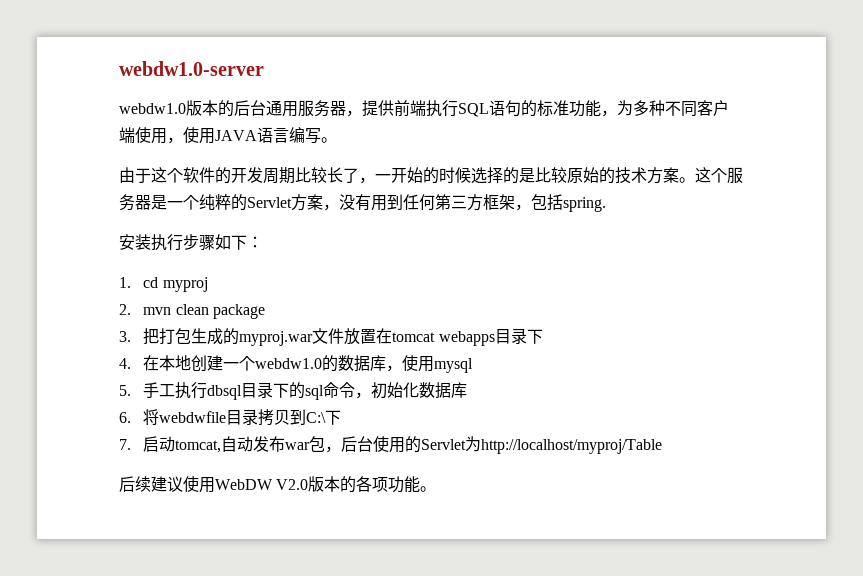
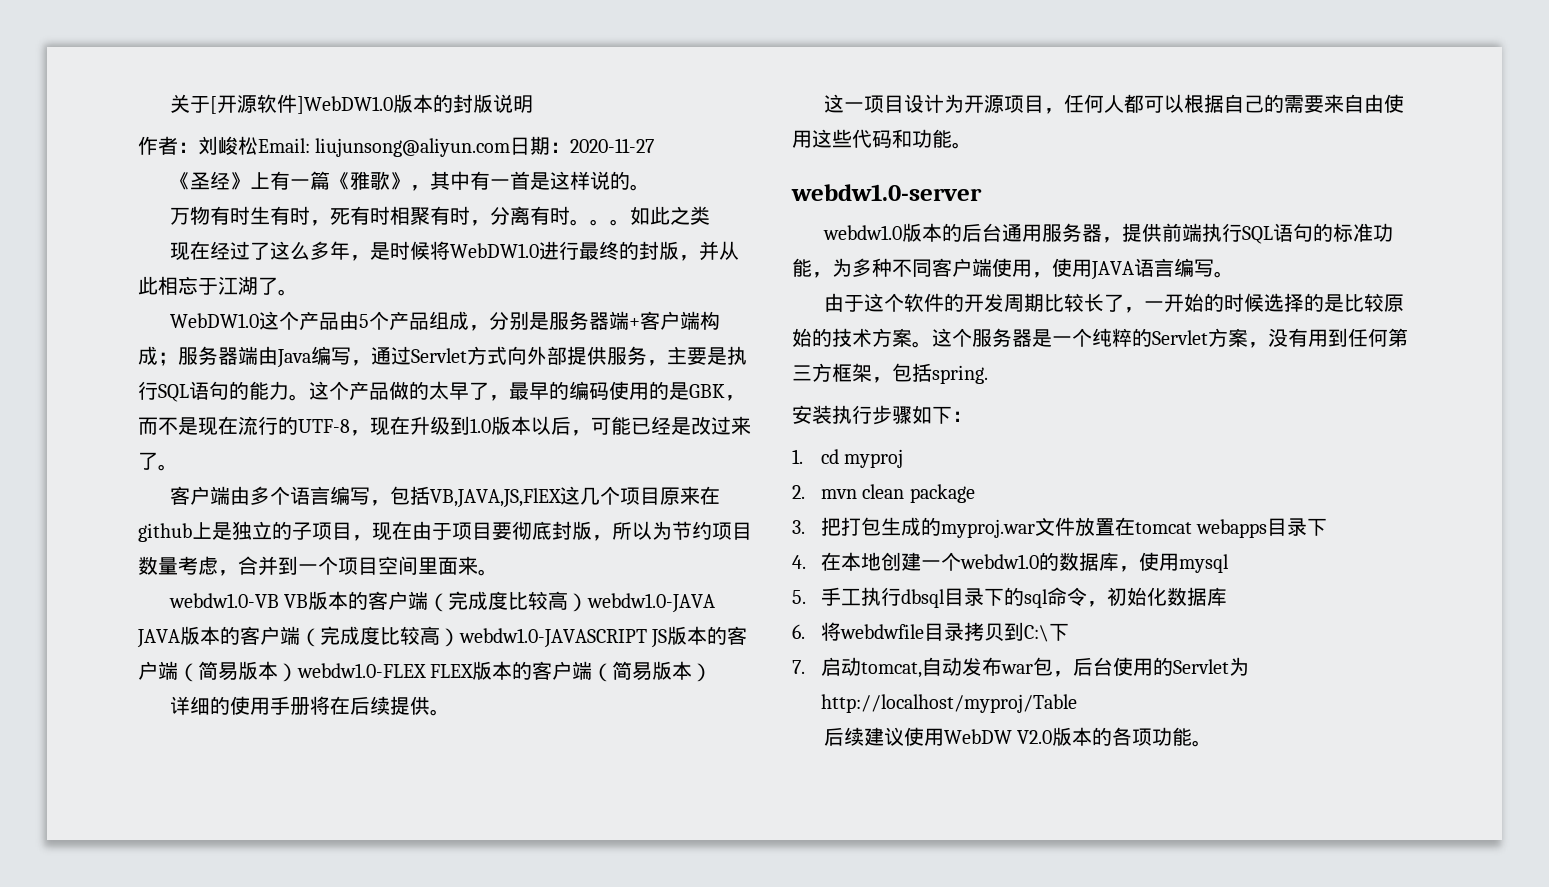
(119, 68) none -> [169,94,533,114] [138,136,655,157] [169,171,650,191] [169,206,710,226] [169,241,739,261] [138,276,298,296] [169,311,720,331] [138,346,747,368] [138,381,745,402] [138,416,751,436] [138,452,178,471] [169,486,720,508] [138,521,752,542] [138,556,498,576] [168,591,716,613] [137,626,748,648] [138,661,713,682] [169,696,450,716] [823,94,1404,114] [792,129,972,149] 关于[开源软件]WebDW1.0版本的封版说明 // 作者：刘峻松Email: liujunsong@aliyun.com日期：2020-11-27 // 《圣经》上有一篇《雅歌》，其中有一首是这样说的。 // 万物有时生有时，死有时相聚有时，分离有时。。。如此之类 // 现在经过了这么多年，是时候将WebDW1.0进行最终的封版，并从此相忘于江湖了。 // WebDW1.0这个产品由5个产品组成，分别是服务器端+客户端构成；服务器端由Java编写，通过Servlet方式向外部提供服务，主要是执行SQL语句的能力。这个产品做的太早了，最早的编码使用的是GBK，而不是现在流行的UTF-8，现在升级到1.0版本以后，可能已经是改过来了。 // 客户端由多个语言编写，包括VB,JAVA,JS,FlEX这几个项目原来在github上是独立的子项目，现在由于项目要彻底封版，所以为节约项目数量考虑，合并到一个项目空间里面来。 // webdw1.0-VB VB版本的客户端（完成度比较高）webdw1.0-JAVA JAVA版本的客户端（完成度比较高）webdw1.0-JAVASCRIPT JS版本的客户端（简易版本）webdw1.0-FLEX FLEX版本的客户端（简易版本） // 详细的使用手册将在后续提供。 // 这一项目设计为开源项目，任何人都可以根据自己的需要来自由使用这些代码和功能。 //

